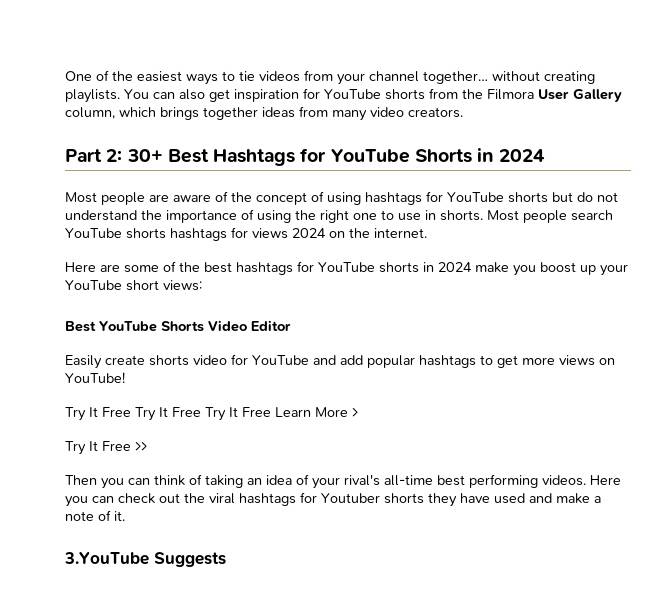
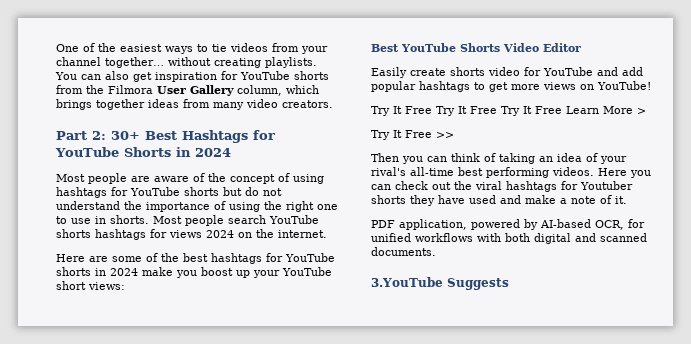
(125, 516) none -> [371,219,645,230] [371,233,647,244] [371,247,436,256] // PDF application, powered by AI-based OCR, for unified workflows with both digital and scanned documents.

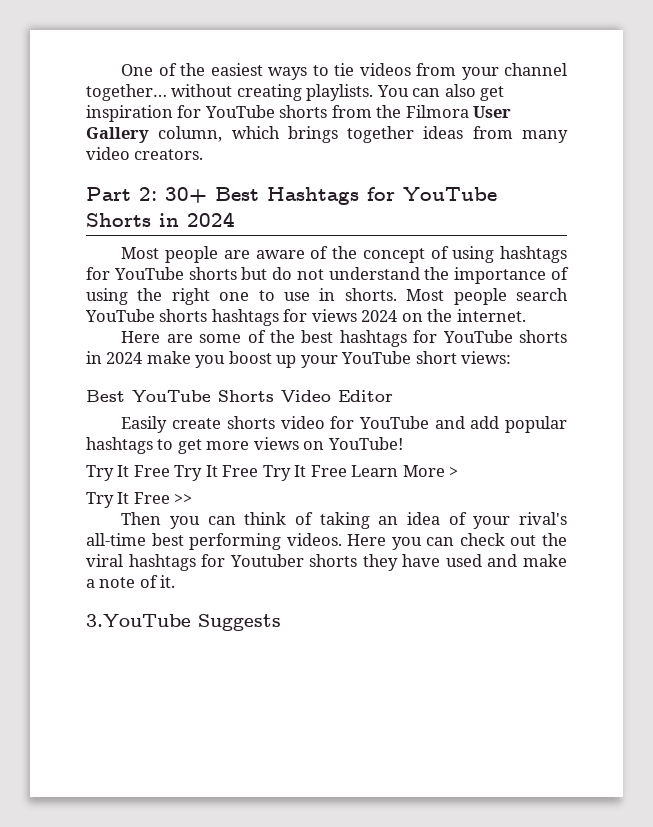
[371,219,645,230] [371,233,647,244] [371,247,436,256] // PDF application, powered by AI-based OCR, for unified workflows with both digital and scanned documents. -> (176, 581) none

